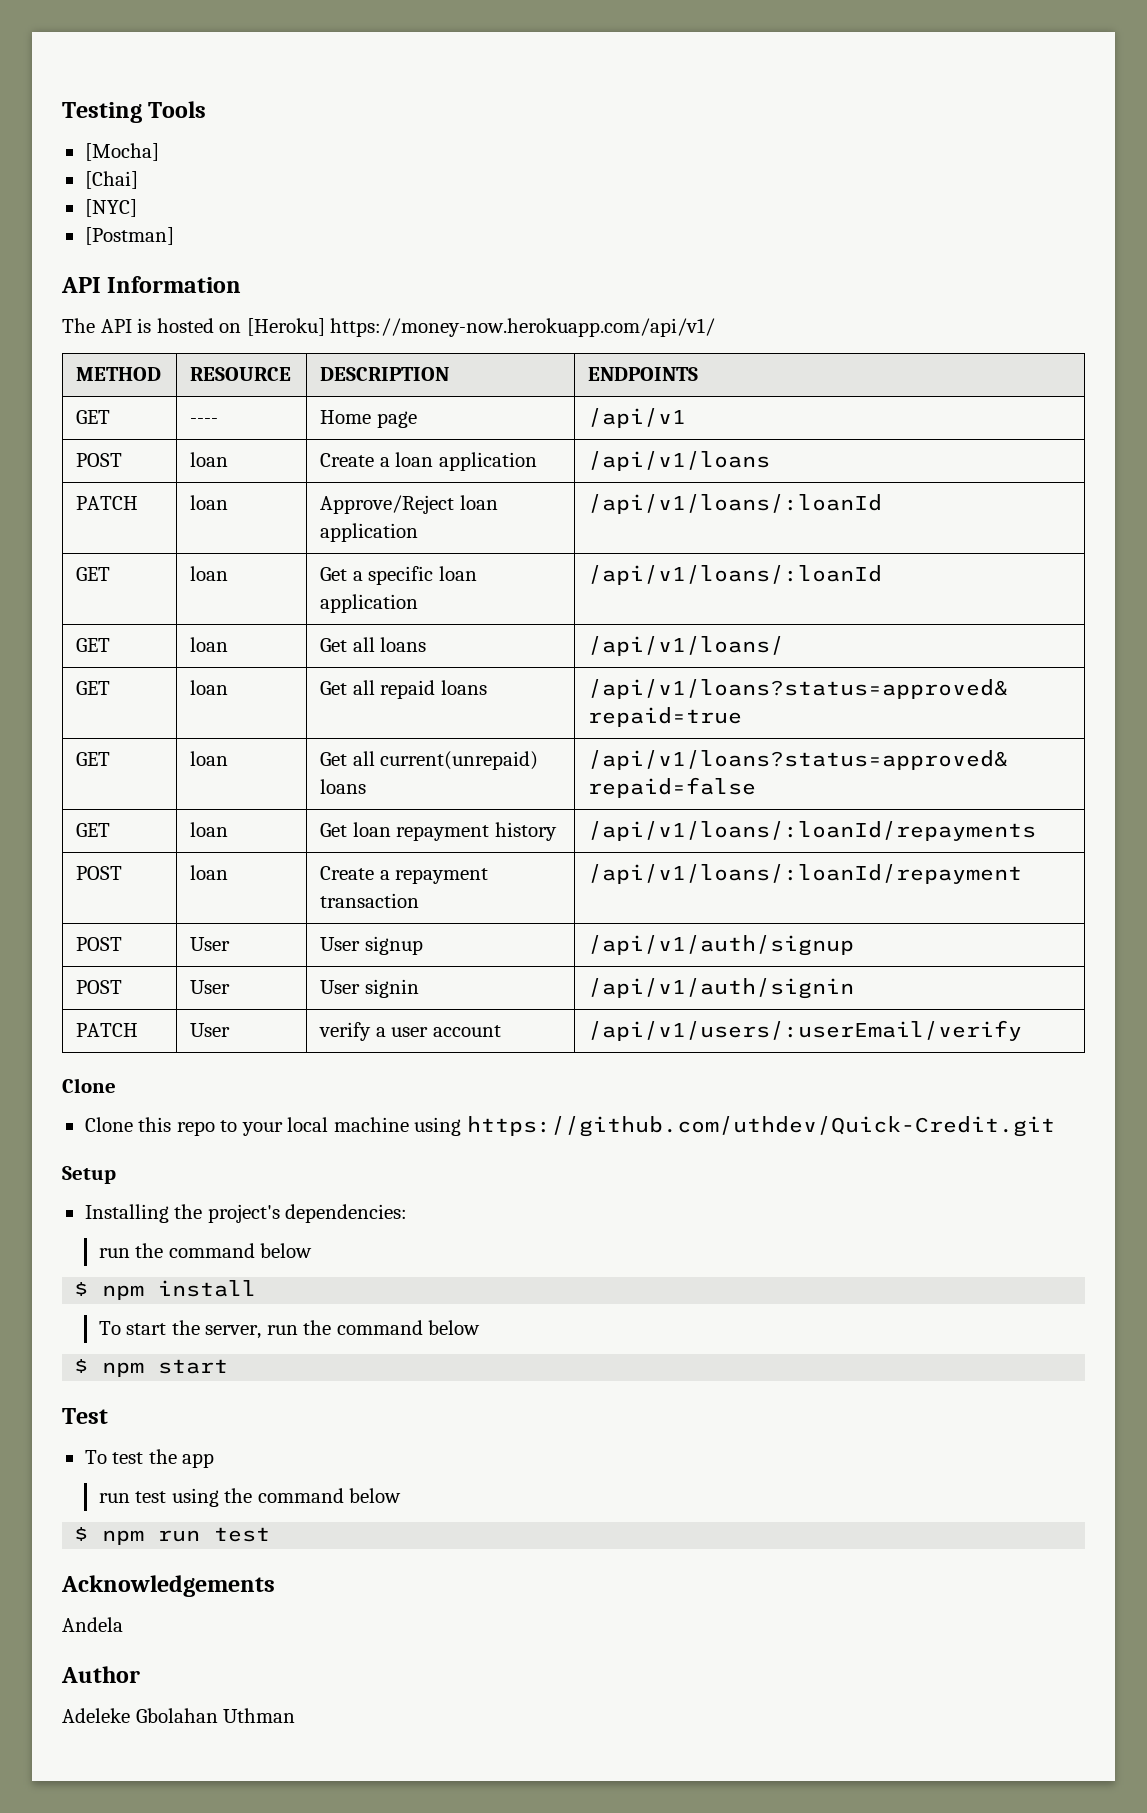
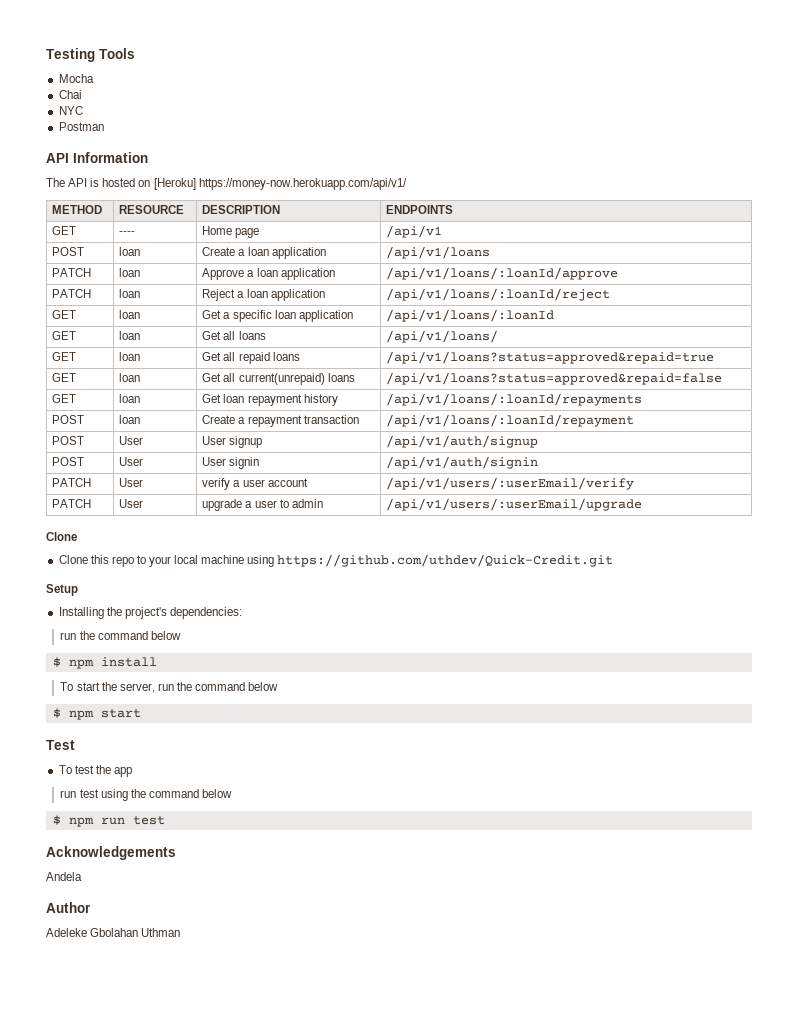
[84,143,159,161] [84,171,138,189] [84,199,137,217] [84,227,174,245] [Mocha] // [Chai] // [NYC] // [Postman] -> [58,74,94,83] [58,90,82,99] [58,106,83,115] [58,122,104,131] Mocha // Chai // NYC // Postman
[320,495,498,514] [320,523,419,542] [588,494,883,514] Approve/Reject loan application | /api/v1/loans/:loanId -> [202,268,335,280] [386,267,619,280] [52,289,92,298] [119,289,141,298] [202,289,325,301] [386,288,611,301] Approve a loan application | /api/v1/loans/:loanId/approve // PATCH | loan | Reject a loan application | /api/v1/loans/:loanId/reject
(1023, 1030) none -> [52,499,92,508] [119,499,144,508] [202,499,323,511] [386,498,643,511] // PATCH | User | upgrade a user to admin | /api/v1/users/:userEmail/upgrade

